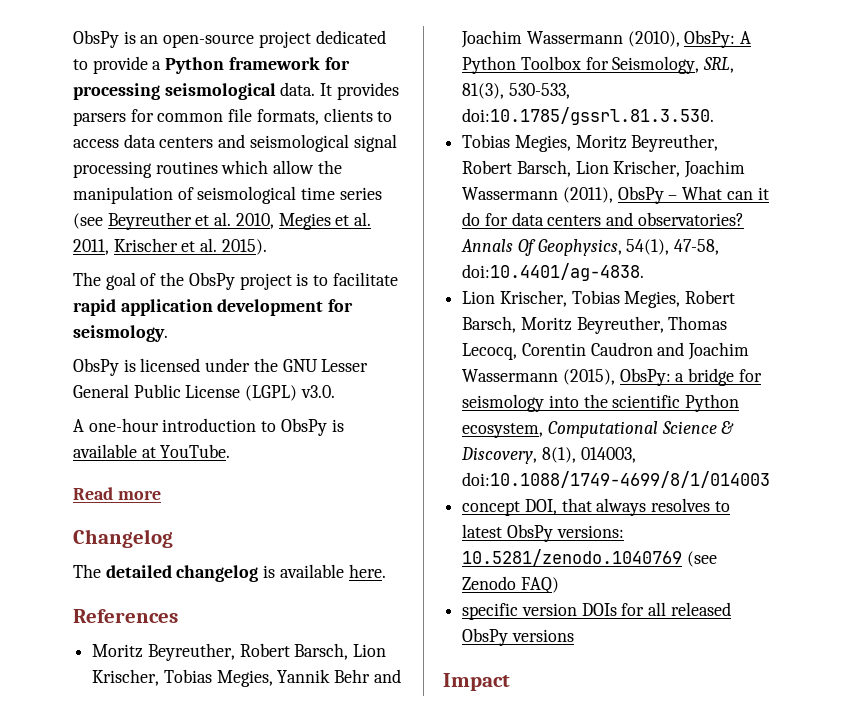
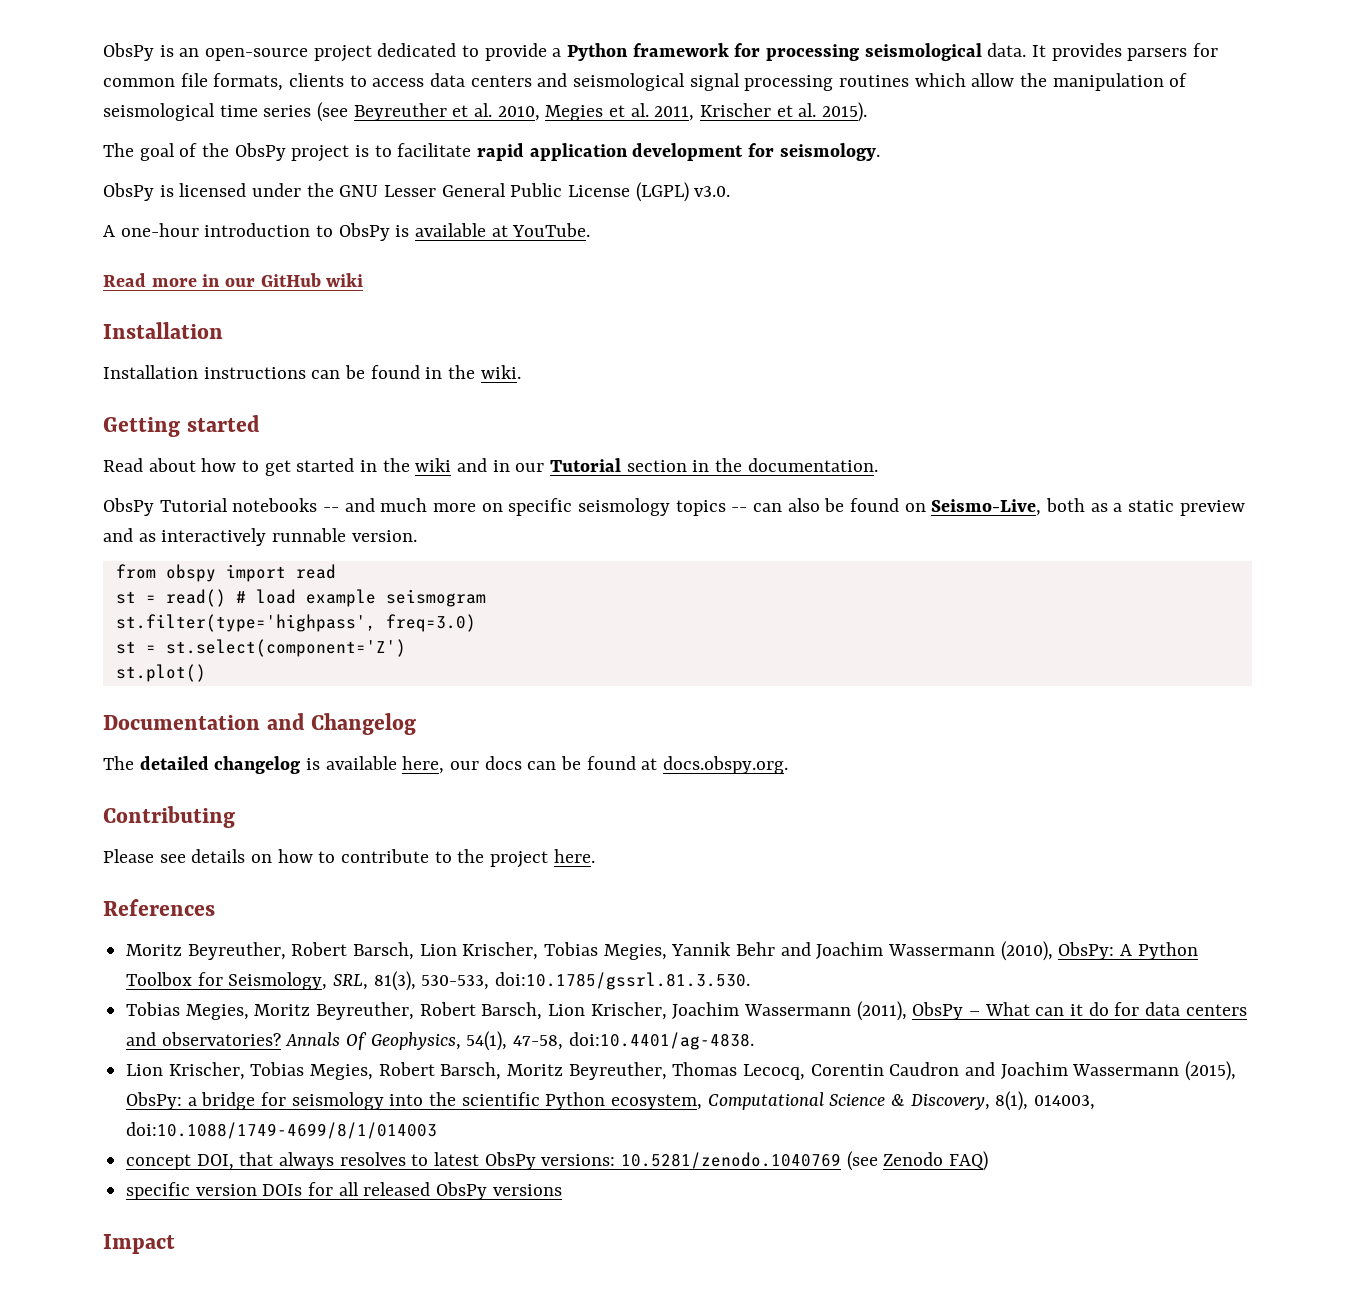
(161, 495) // -> [202,273,364,287] [103,322,223,339] [103,365,521,379] [103,415,260,437] [103,458,878,476] [103,498,1245,516] [103,528,417,546] [115,564,336,582] [115,589,486,607] [115,614,476,632] [115,639,406,657] [115,664,206,682] [103,713,305,730] in our GitHub wiki // Installation // Installation instructions can be found in the wiki. // Getting started // Read about how to get started in the wiki and in our Tutorial section in the documentation. // ObsPy Tutorial notebooks -- and much more on specific seismology topics -- can also be found on Seismo-Live, both as a static preview and as interactively runnable version. // from obspy import read // st = read() # load example seismogram // st.filter(type='highpass', freq=3.0) // st = st.select(component='Z') // st.plot() // Documentation and
(344, 571) none -> [402,756,789,774] [103,806,235,828] [103,849,549,868] here, our docs can be found at docs.obspy.org. // Contributing // Please see details on how to contribute to the project

